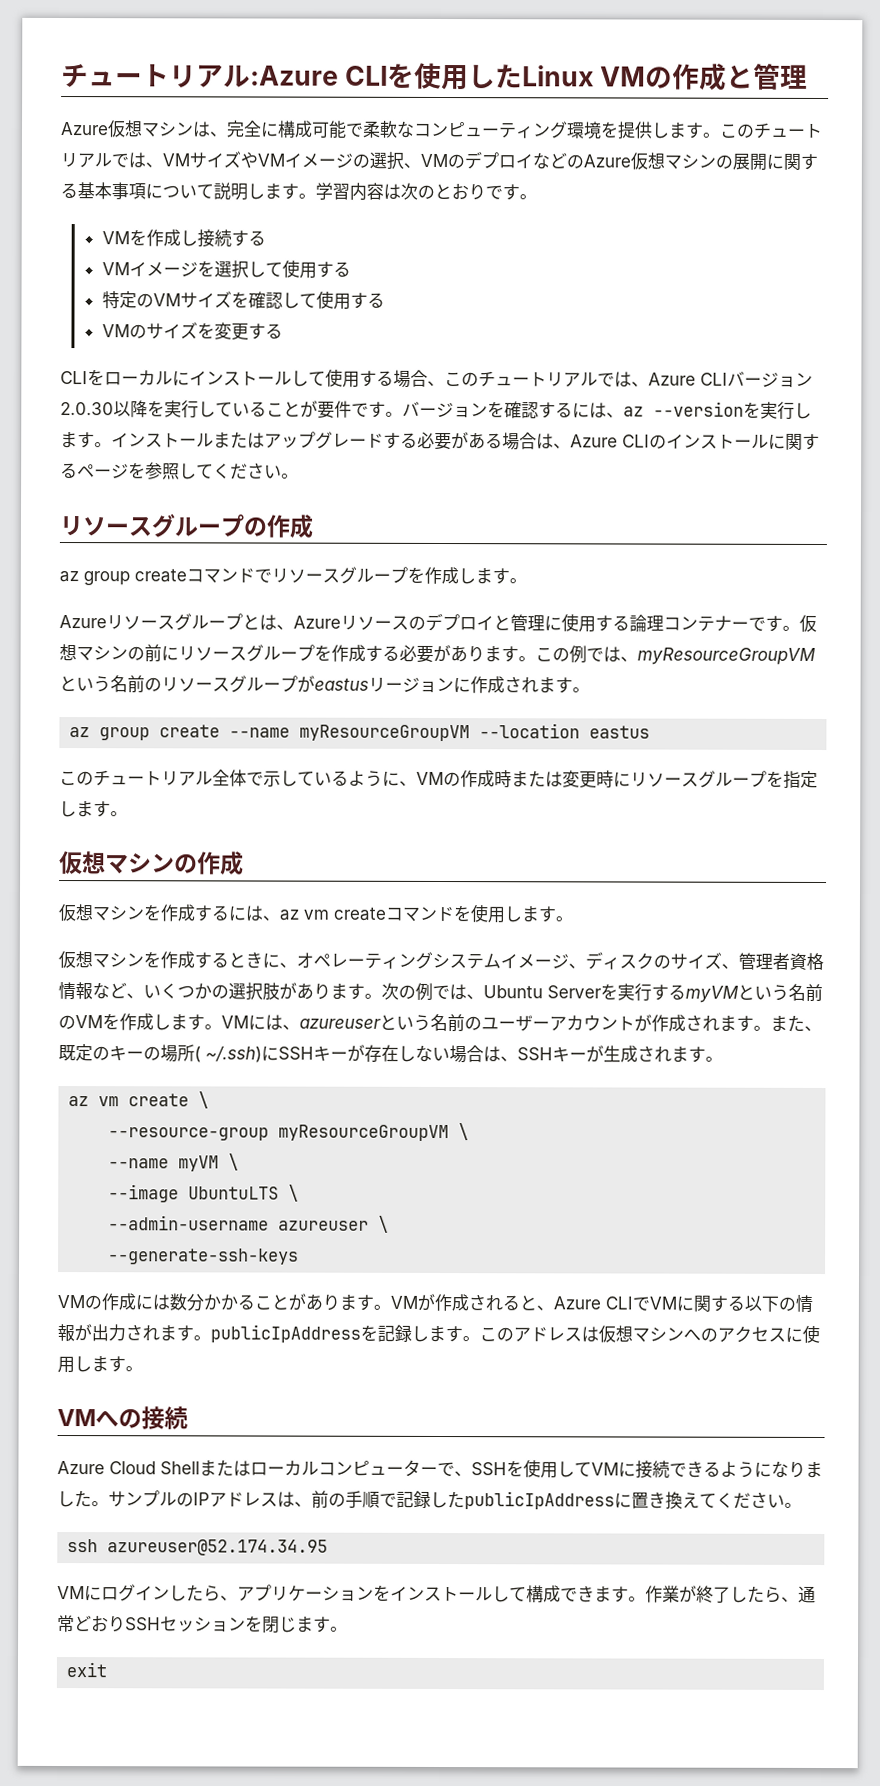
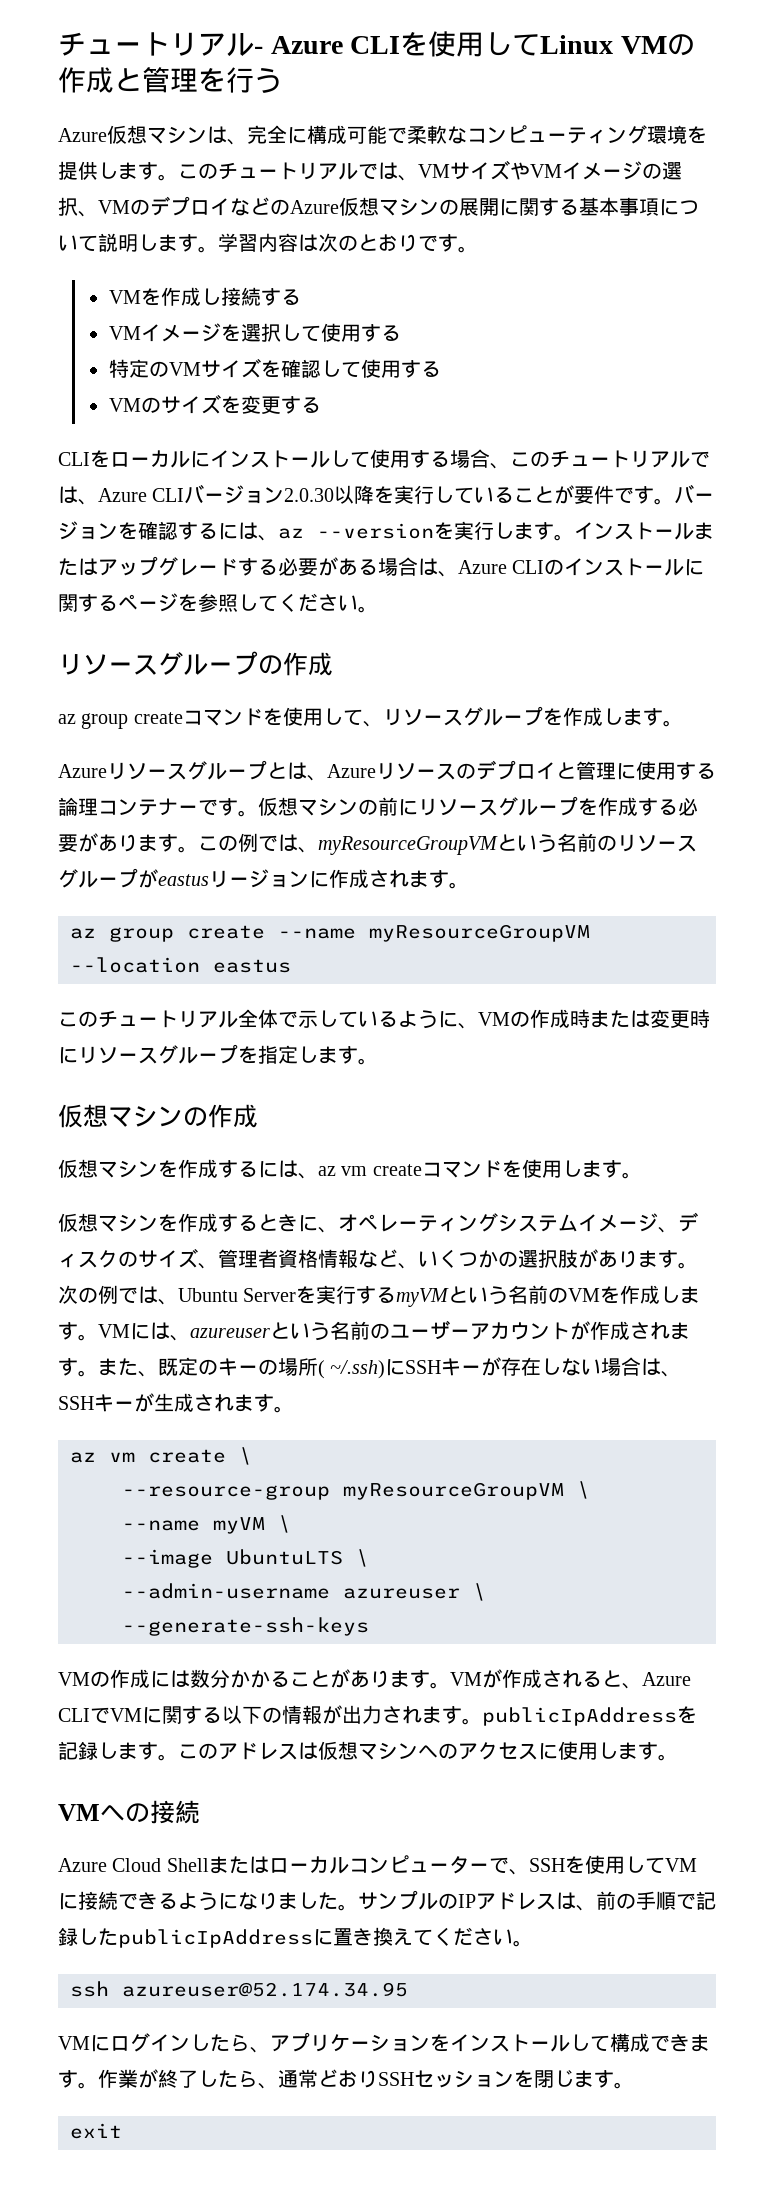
[61,64,339,88] チュートリアル:Azure -> [58,32,343,57] チュートリアル- Azure
[495,64,524,89] た -> [512,34,541,56] て
(809, 76) none -> [198,67,282,93] を行う
[254,568,272,583] で -> [262,707,383,727] を使用して、

